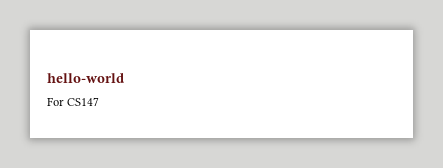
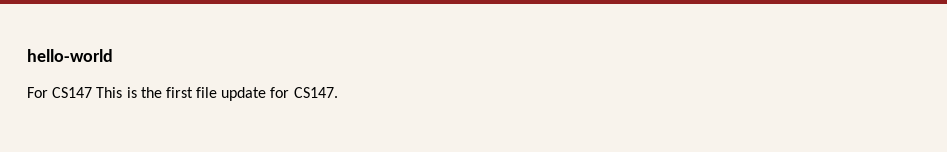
(100, 101) none -> [96,87,338,101] This is the first file update for CS147.

